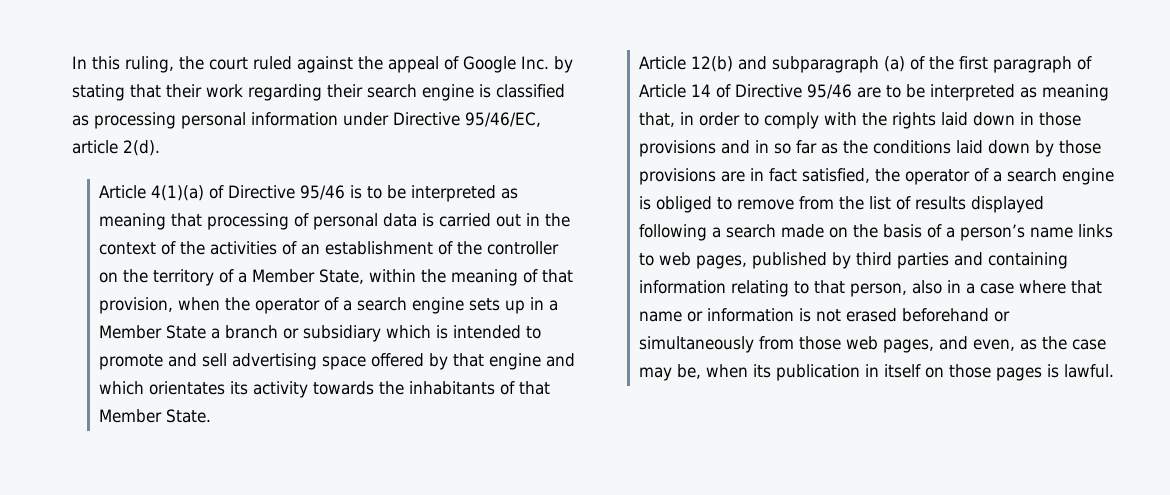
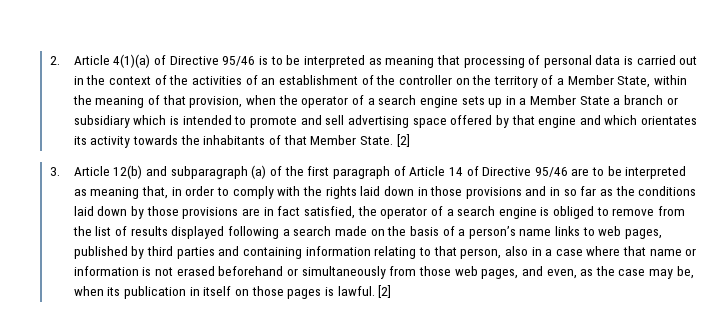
[72,56,573,73] [72,84,565,101] [72,112,541,129] [72,140,160,156] In this ruling, the court ruled against the appeal of Google Inc. by stating that their work regarding their search engine is classified as processing personal information under Directive 95/46/EC, article 2(d). // -> [49,56,60,65] 2.
(211, 416) // -> [396,134,410,147] [49,167,60,176] [2] // 3.
(1114, 371) none -> [378,285,392,298] [2]

